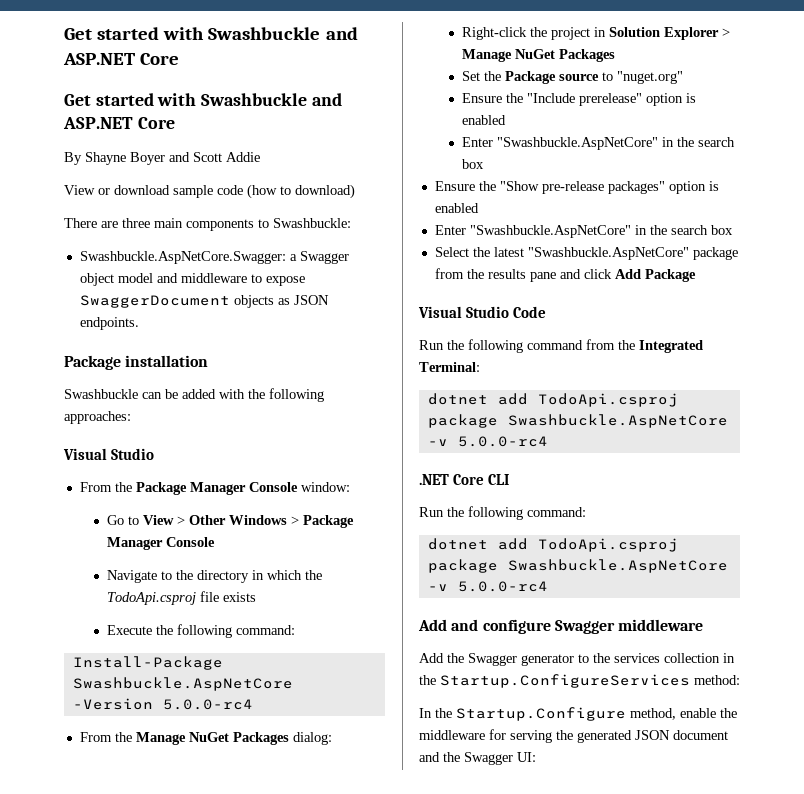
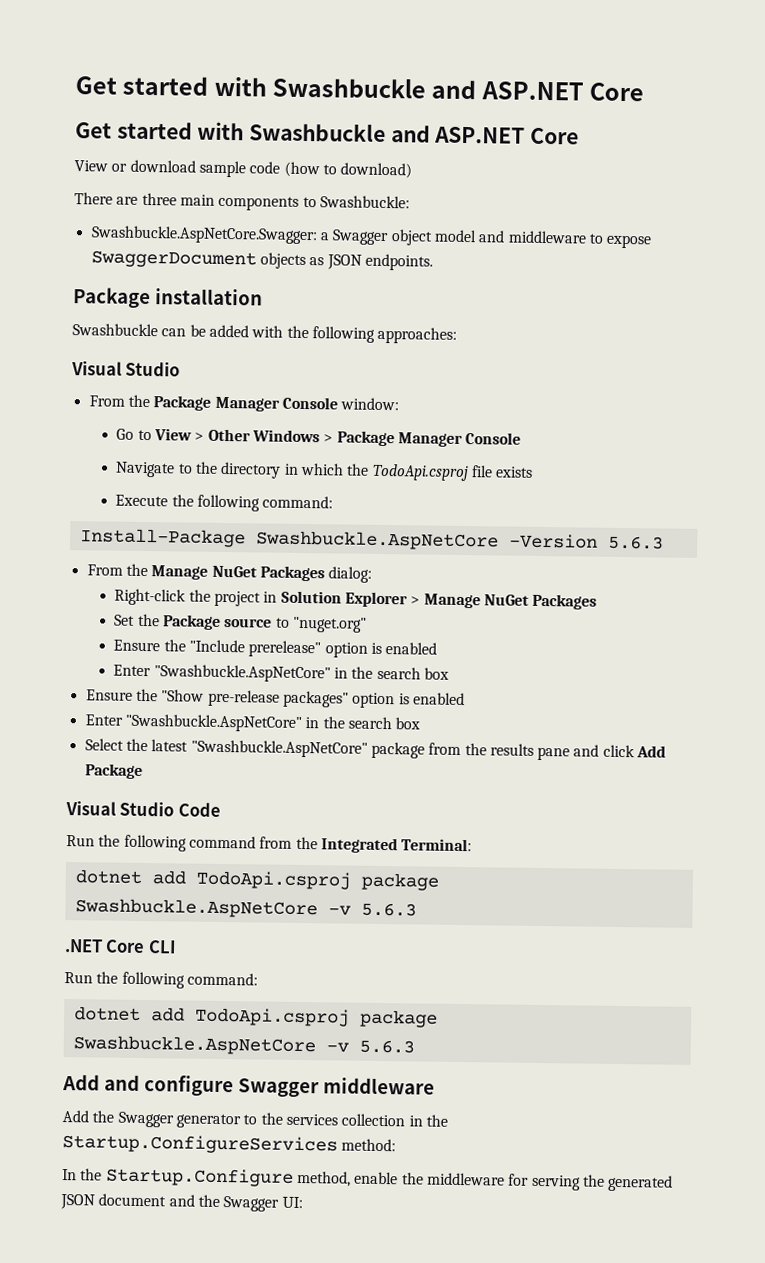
[64,152,260,165] // By Shayne Boyer and Scott Addie -> (580, 136) none
[162,699,253,710] 5.0.0-rc4 -> [607,535,664,550] 5.6.3
[457,436,548,447] 5.0.0-rc4 -> [360,902,417,917] 5.6.3
[457,581,548,592] 5.0.0-rc4 -> [358,1039,415,1054] 5.6.3

